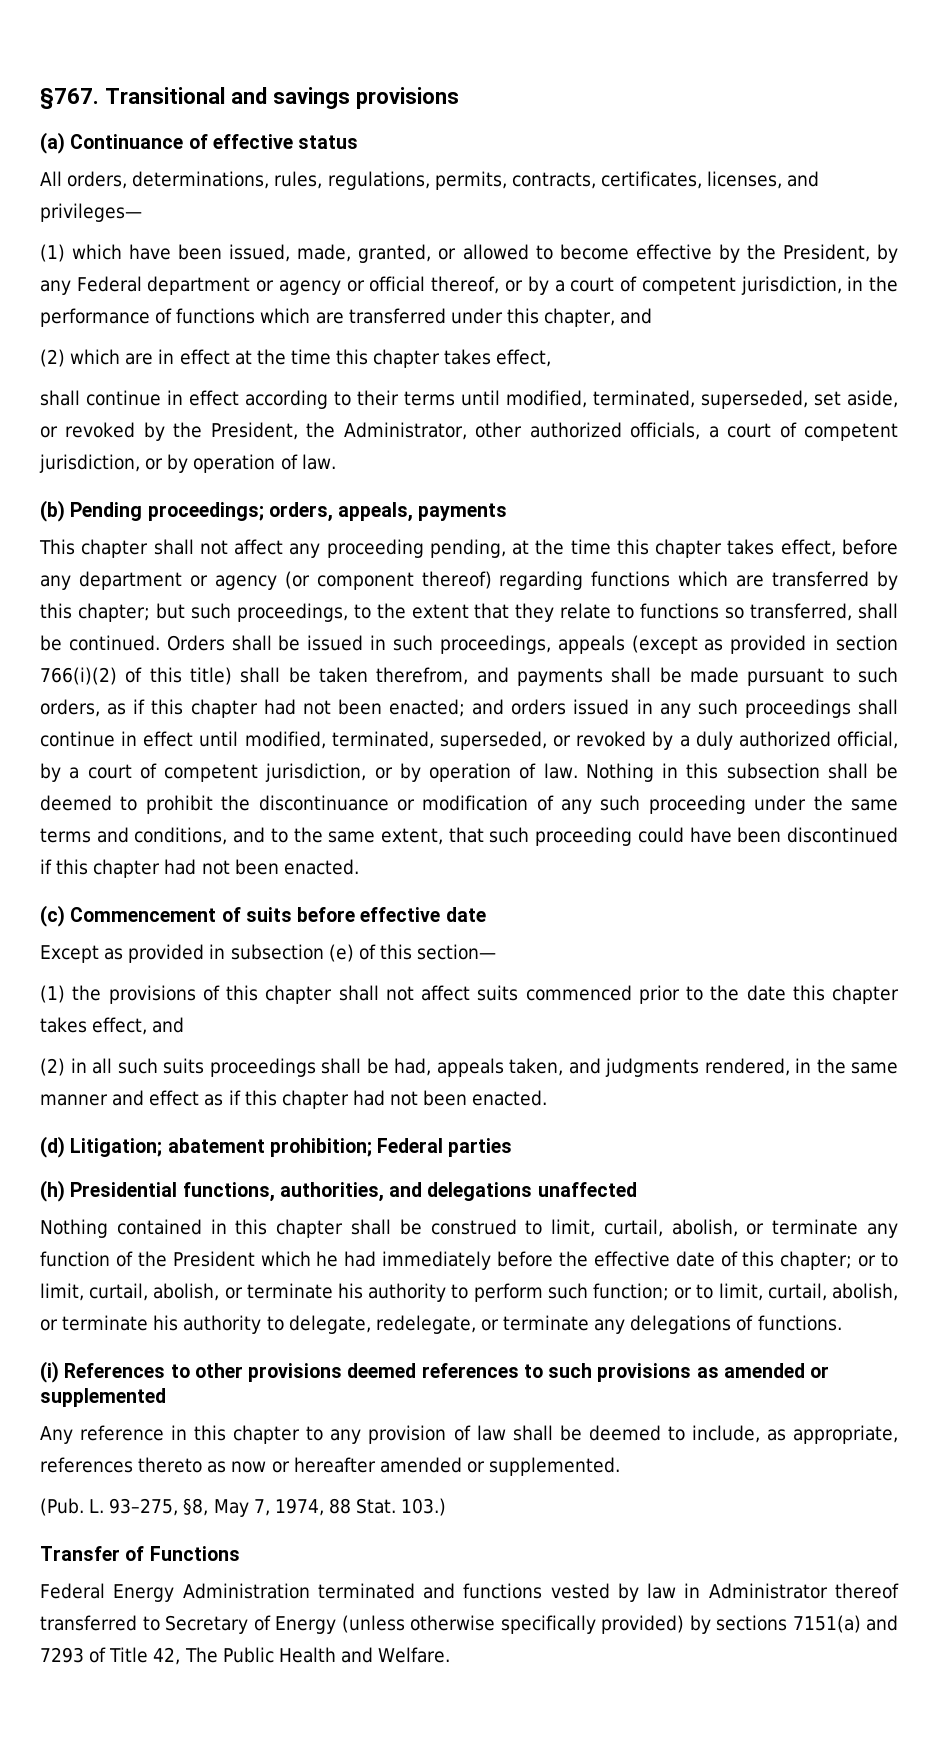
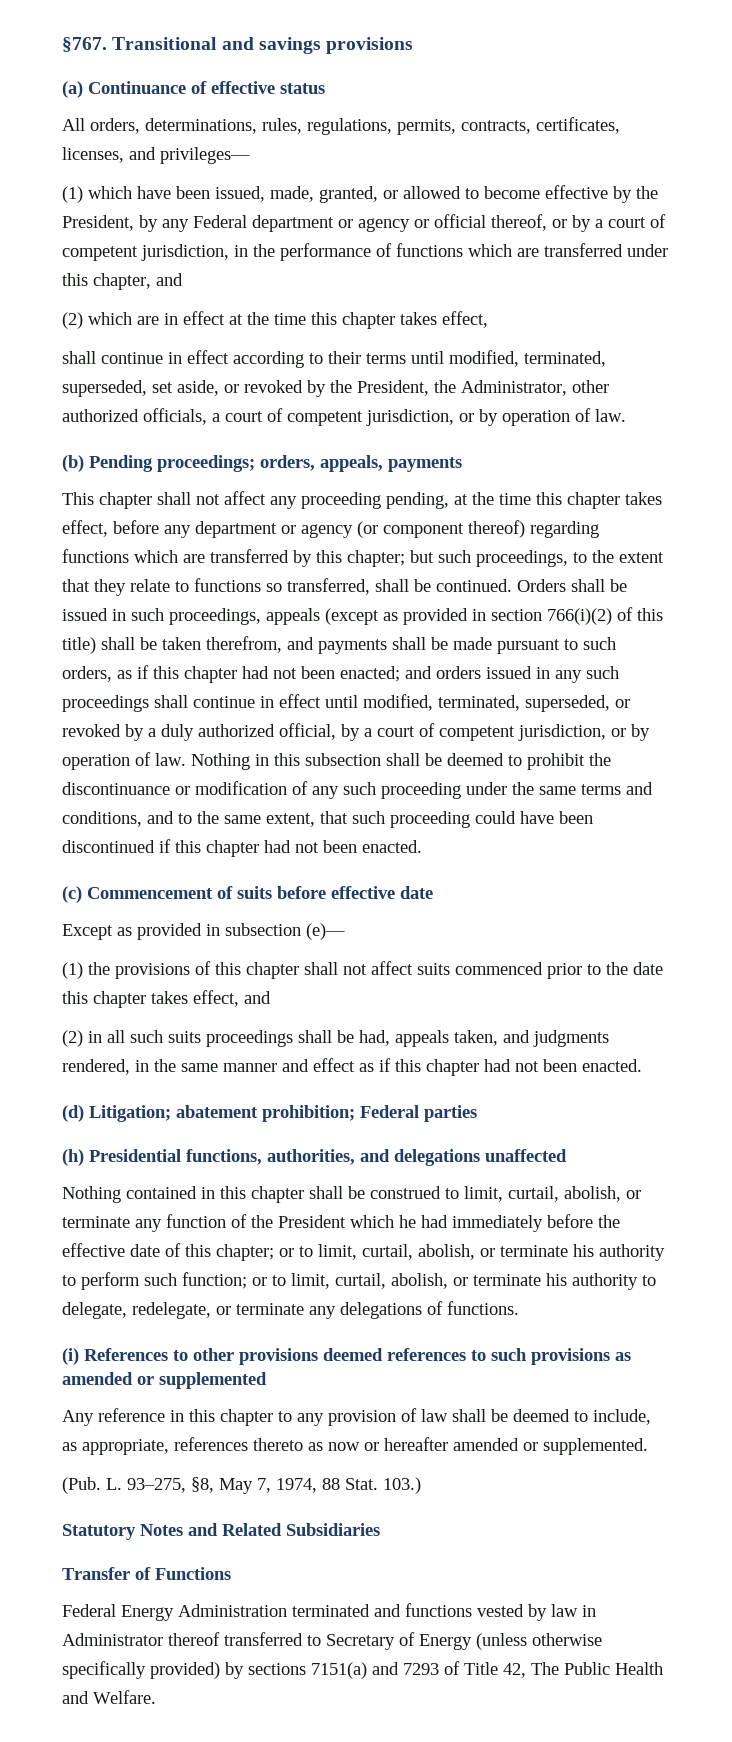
[328,944,497,962] (e) of this section— -> [306,923,345,940] (e)—
(447, 1507) none -> [62,1523,380,1540] // Statutory Notes and Related Subsidiaries

